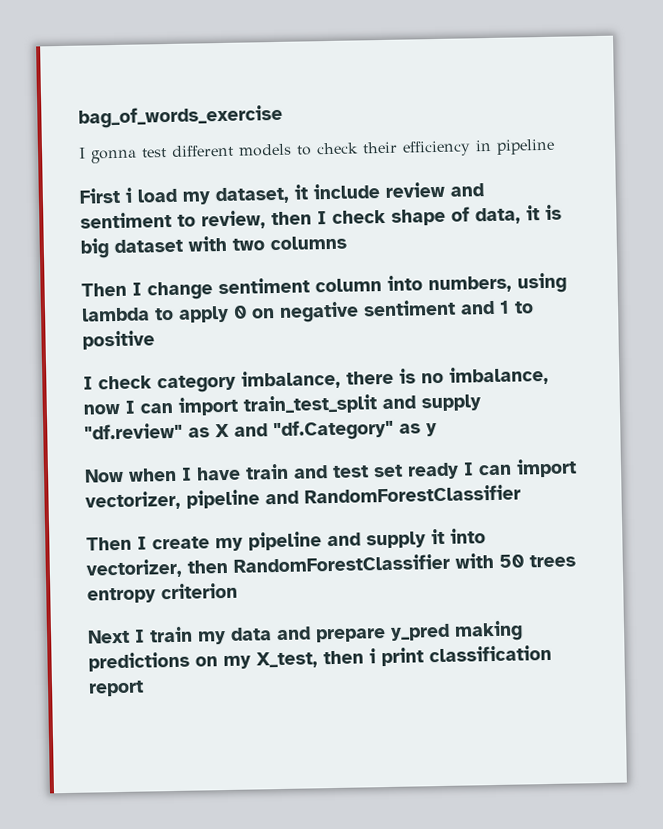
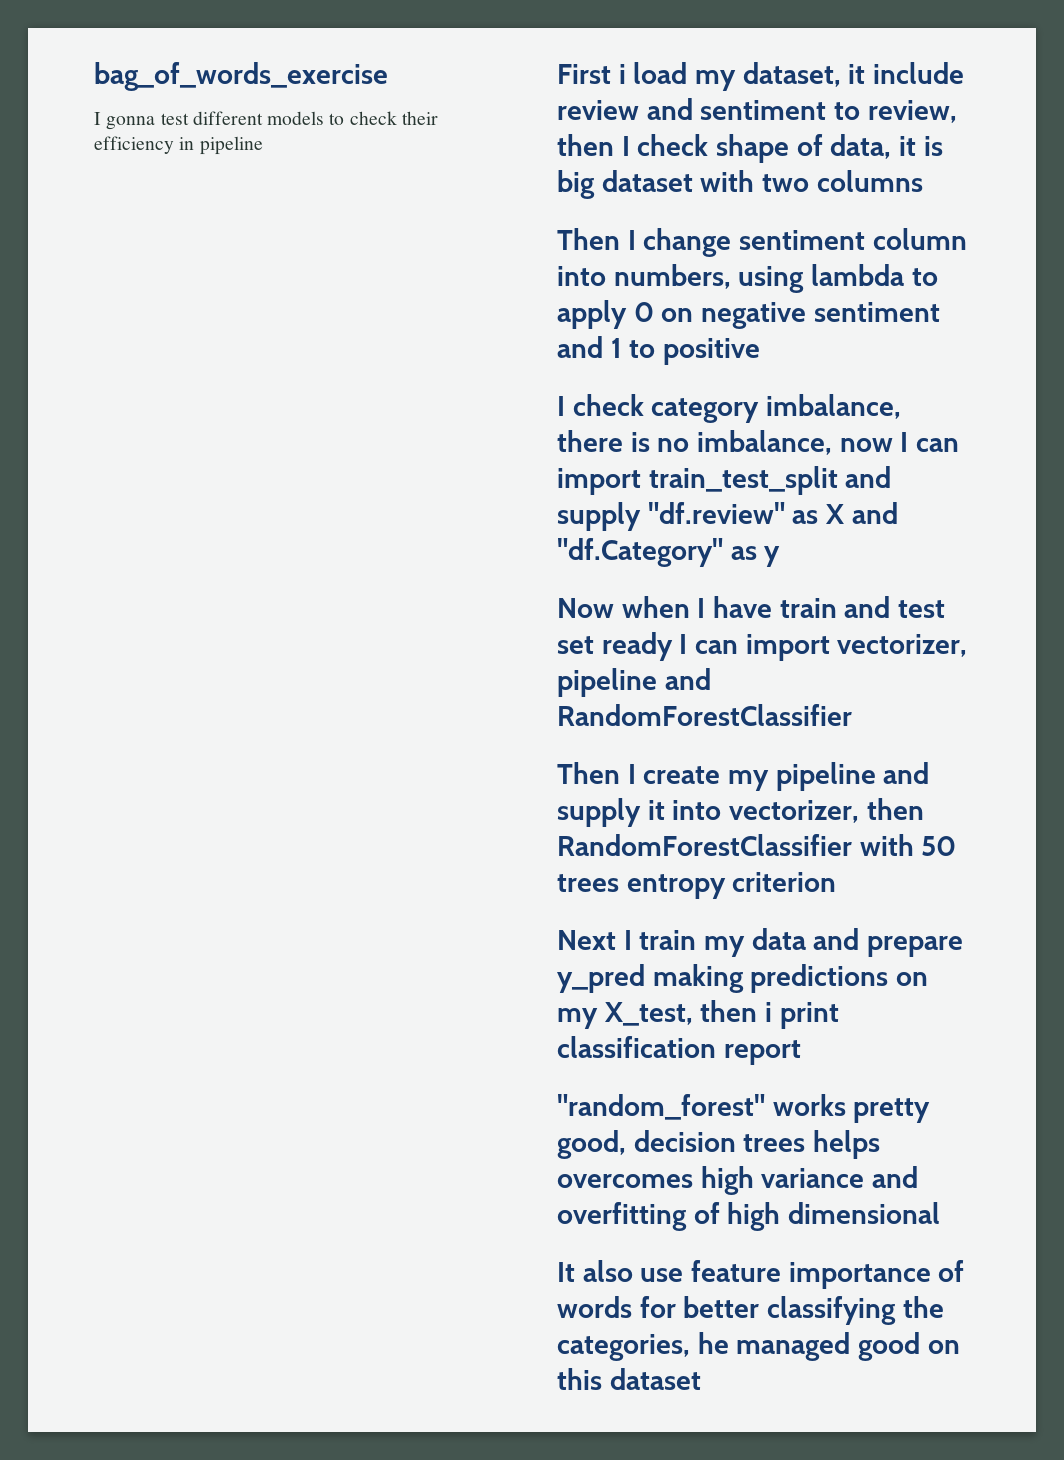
(144, 688) none -> [557,1094,931,1123] [557,1130,881,1159] [557,1166,919,1195] [557,1202,941,1231] [557,1260,965,1289] [557,1296,944,1325] [557,1332,960,1361] [557,1368,701,1390] // "random_forest" works pretty good, decision trees helps overcomes high variance and overfitting of high dimensional // It also use feature importance of words for better classifying the categories, he managed good on this dataset

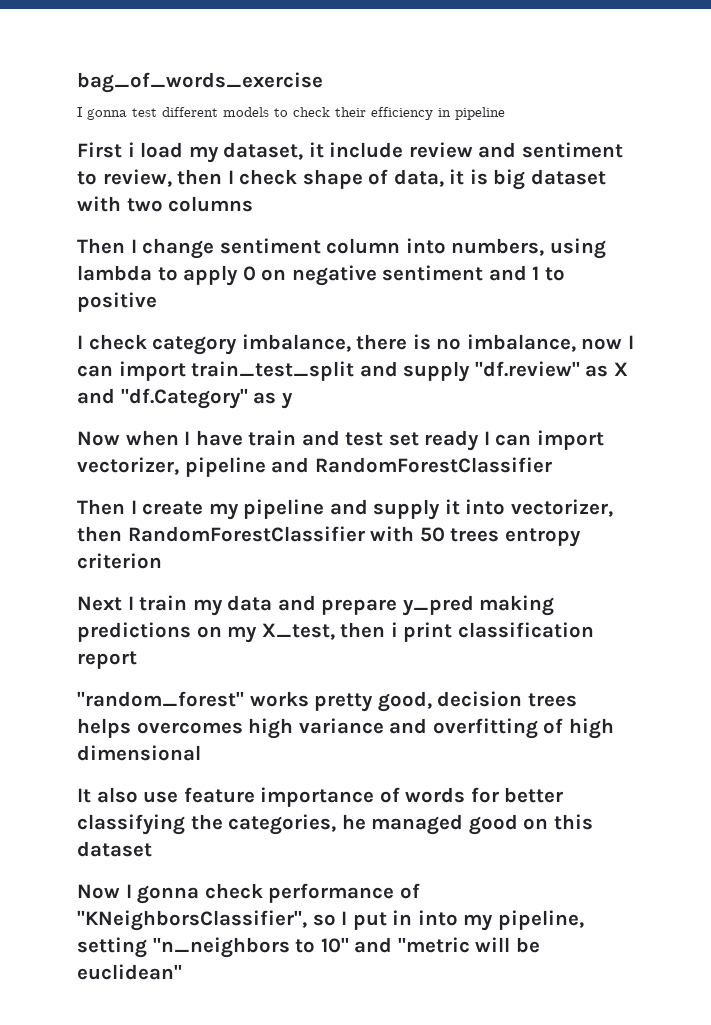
(701, 1379) none -> [77,883,420,904] [77,910,584,931] [77,937,540,958] [77,964,182,980] // Now I gonna check performance of "KNeighborsClassifier", so I put in into my pipeline, setting "n_neighbors to 10" and "metric will be euclidean"

